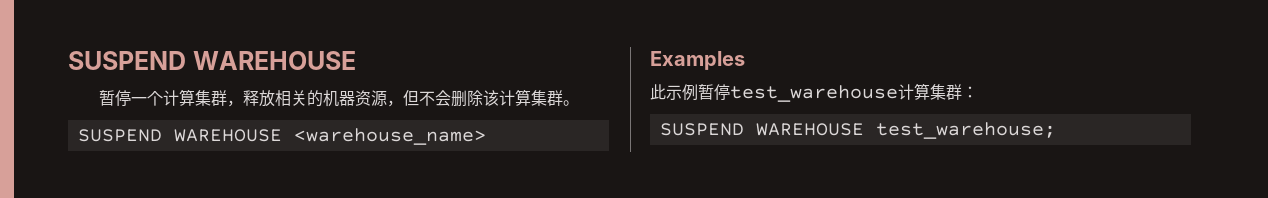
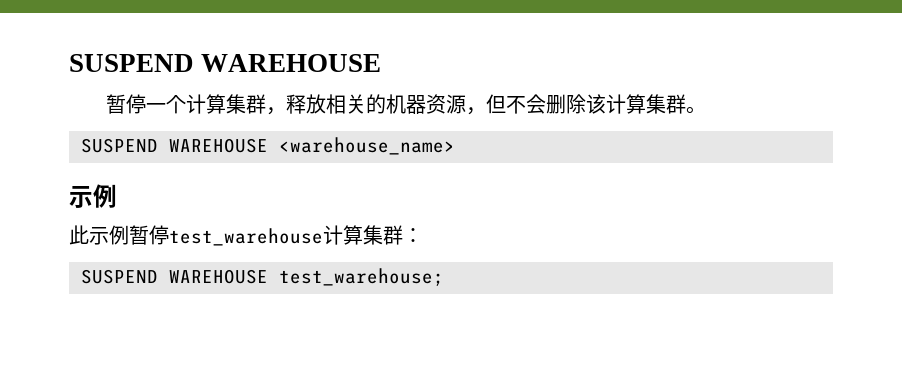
[650,51,745,70] Examples -> [69,184,117,208] 示例

